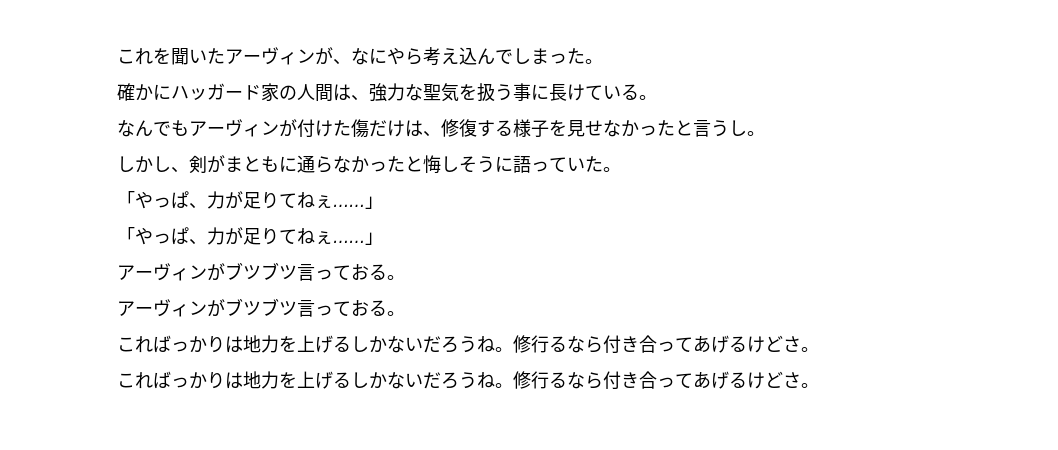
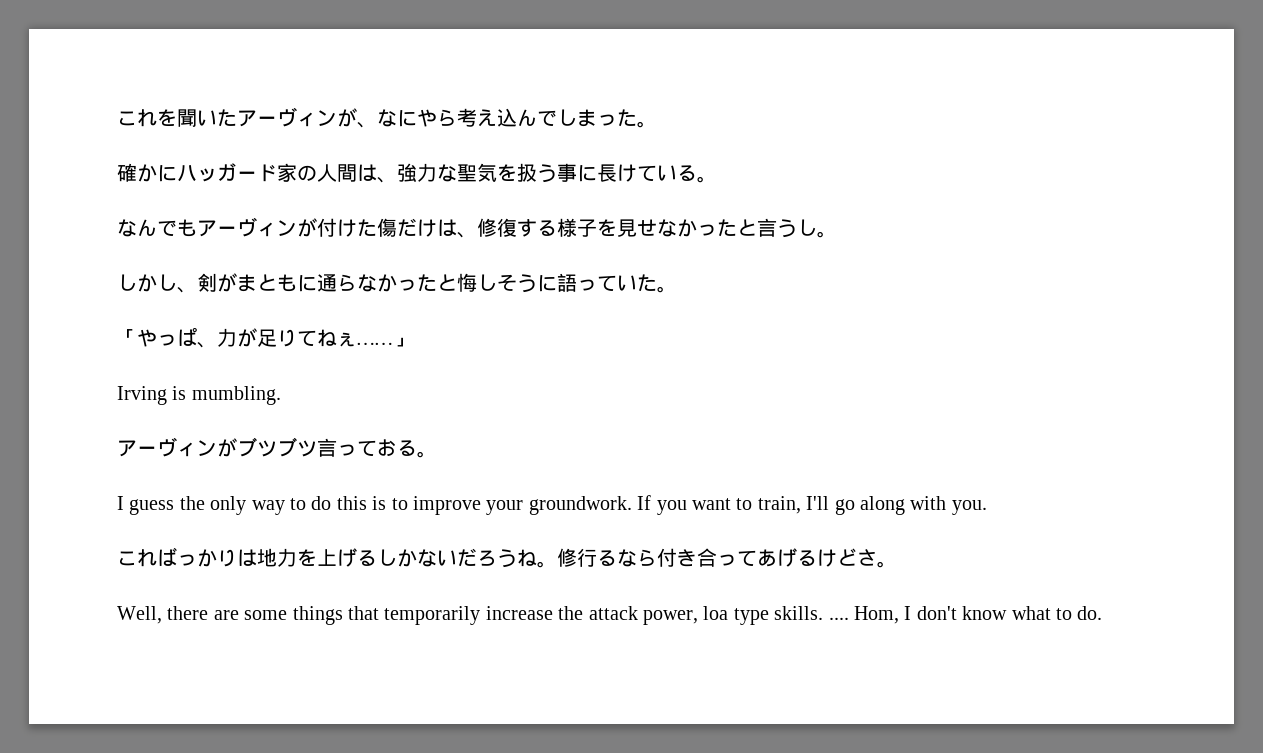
[117,227,384,245] [117,262,406,281] [117,298,406,317] 「やっぱ、力が足りてねぇ……」 // アーヴィンがブツブツ言っておる。 // アーヴィンがブツブツ言っておる。 -> [117,386,281,405] [117,437,437,458] [117,495,987,515] Irving is mumbling. // アーヴィンがブツブツ言っておる。 // I guess the only way to do this is to improve your groundwork. If you want to train, I'll go along with you.
[117,371,820,390] こればっかりは地力を上げるしかないだろうね。修行るなら付き合ってあげるけどさ。 -> [117,606,1103,625] Well, there are some things that temporarily increase the attack power, loa type skills. .... Hom, I don't know what to do.

